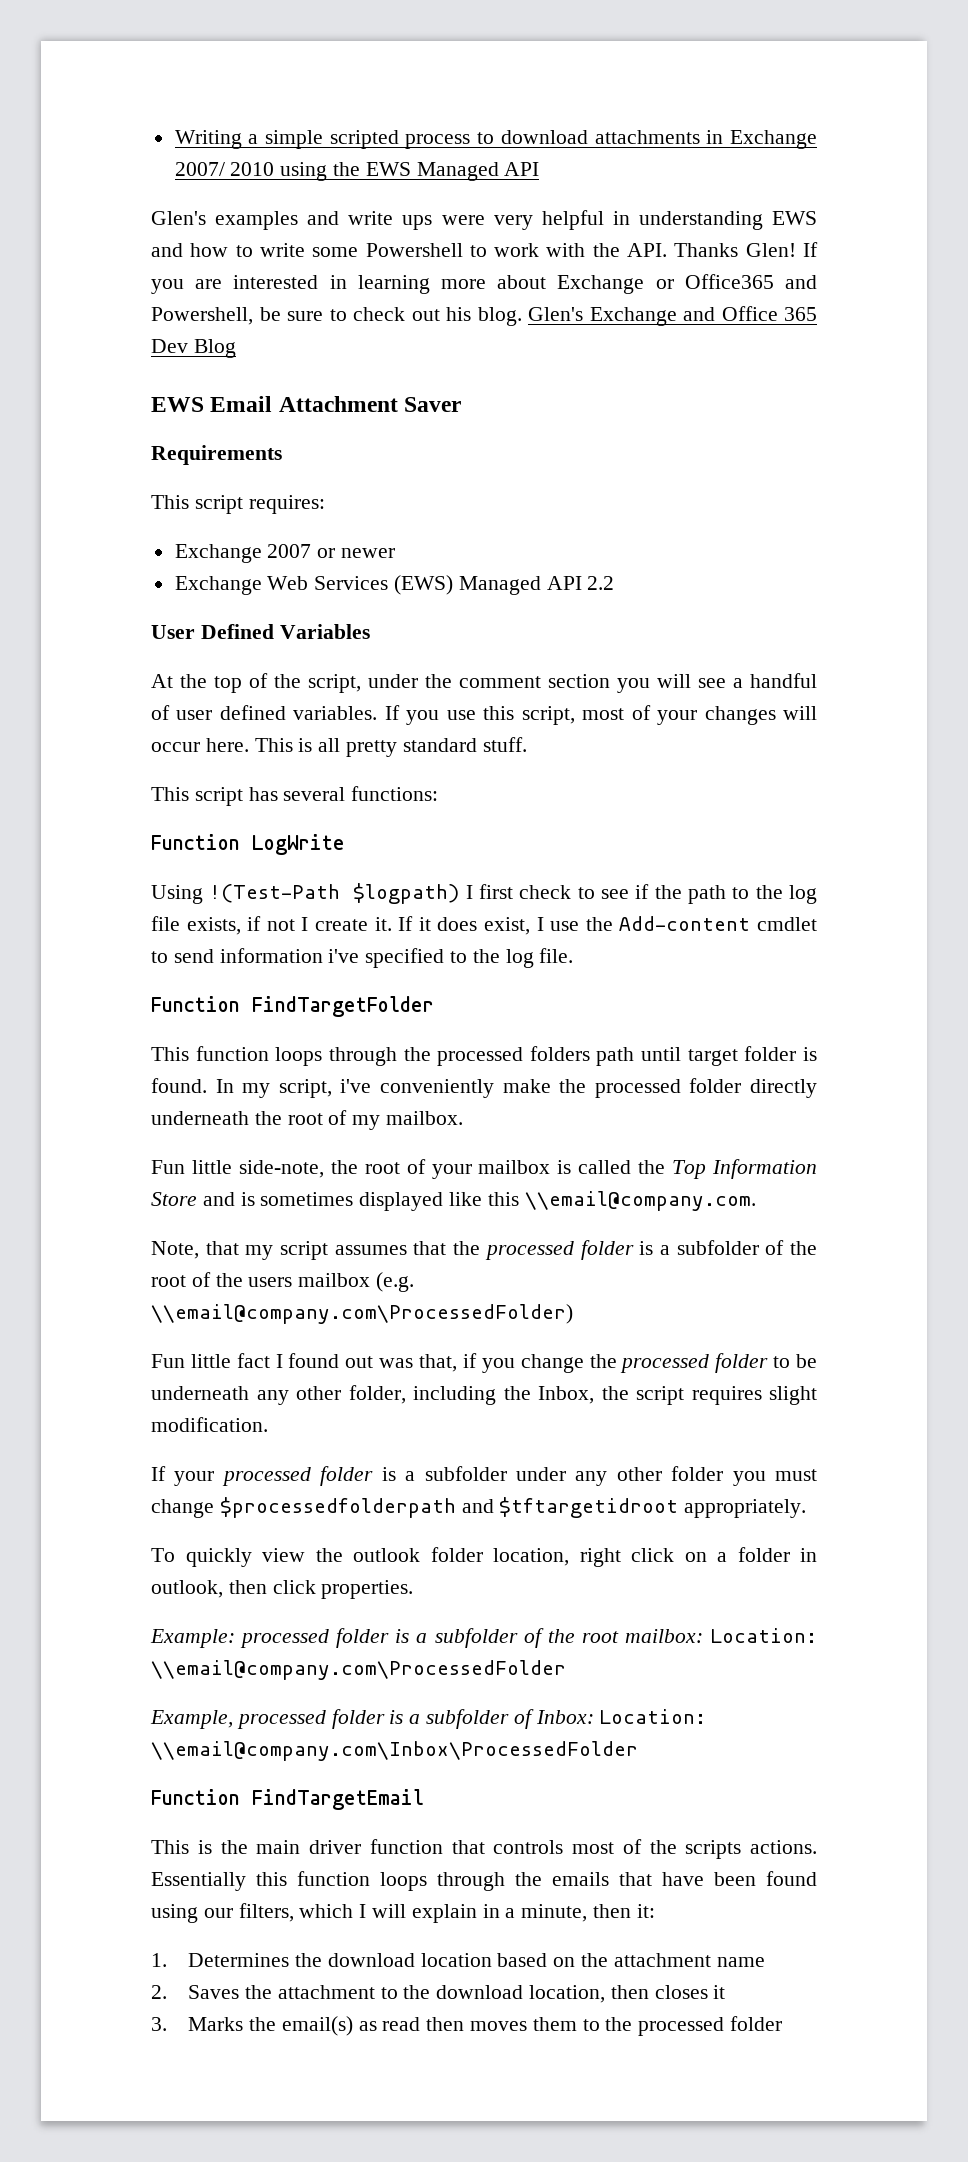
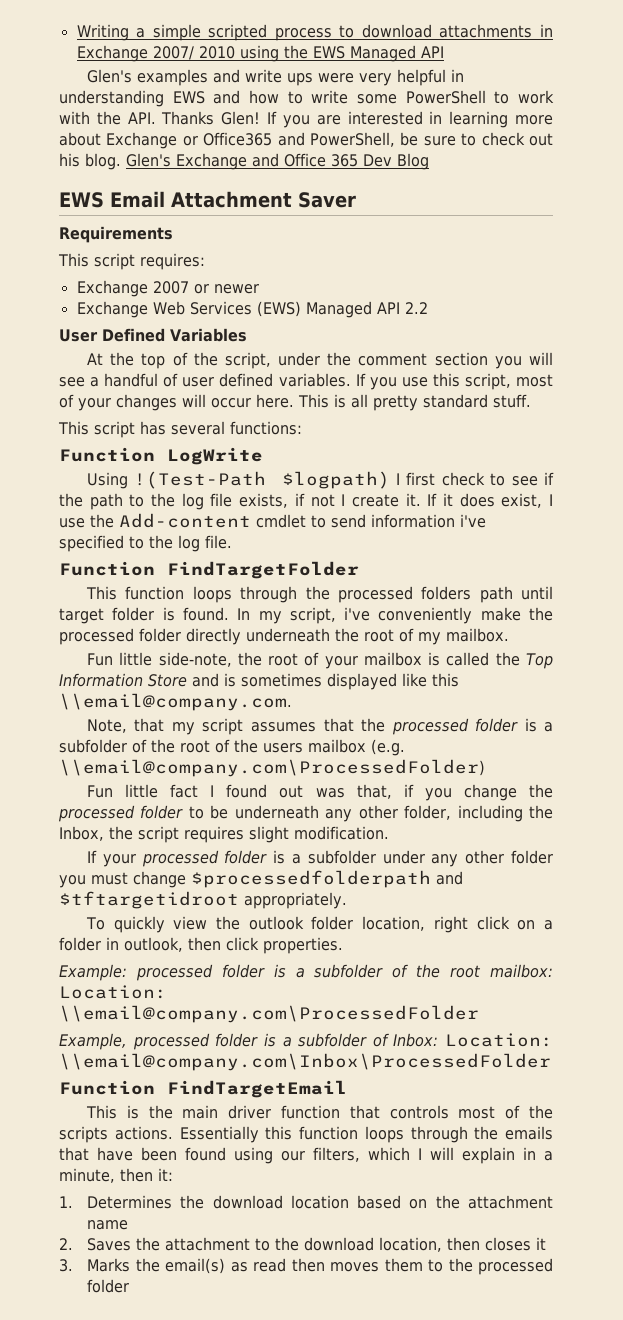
[365,243,463,257] Powershell -> [405,90,486,104] PowerShell
[151,307,253,325] Powershell, -> [310,132,395,147] PowerShell,

